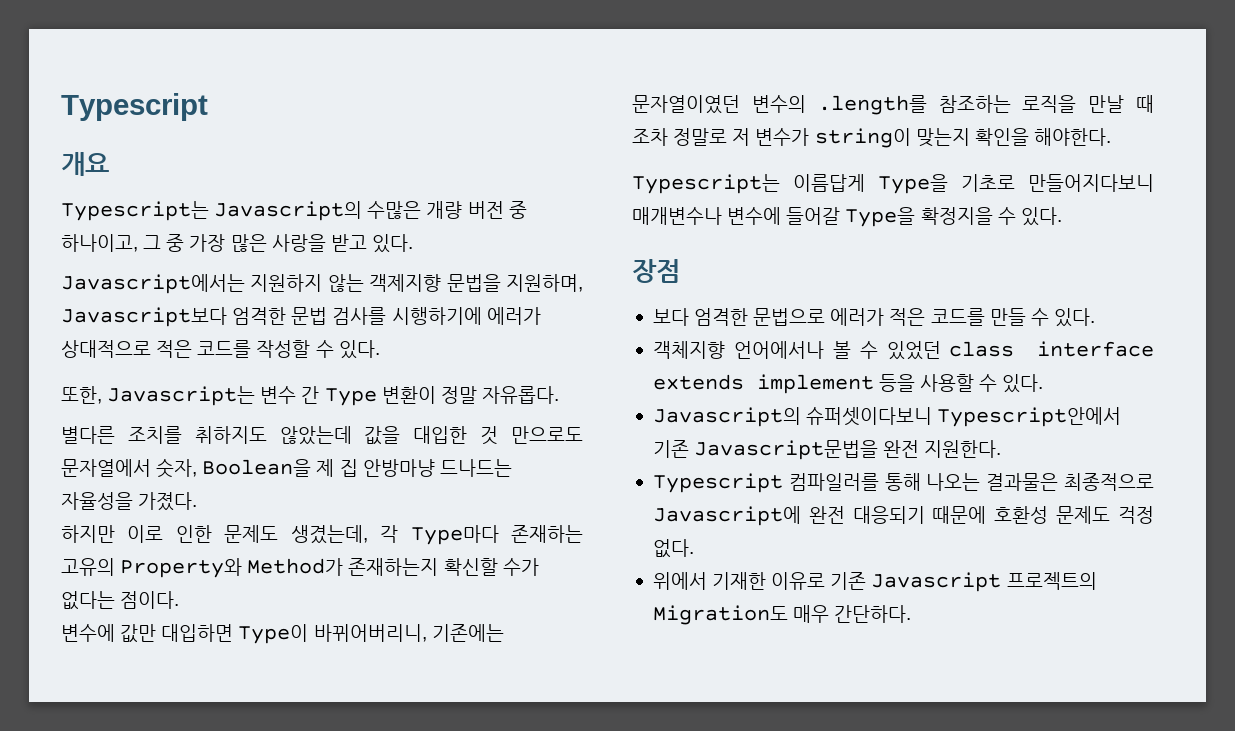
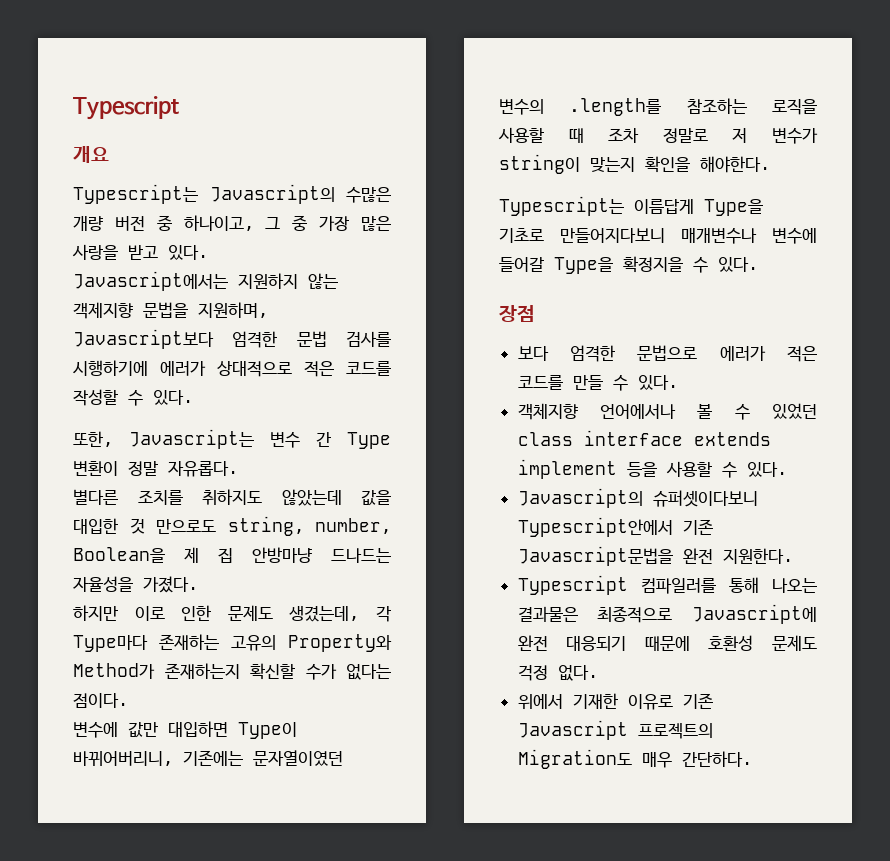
[61,458,198,478] 문자열에서 숫자, -> [227,516,391,536] string, number,
[1088,95,1125,113] 만날 -> [498,127,544,143] 사용할

